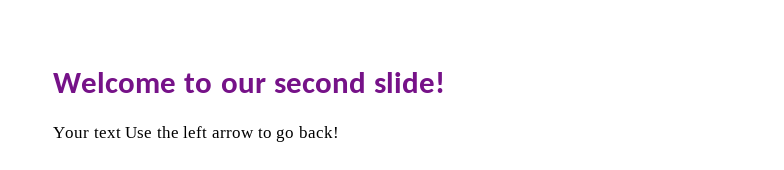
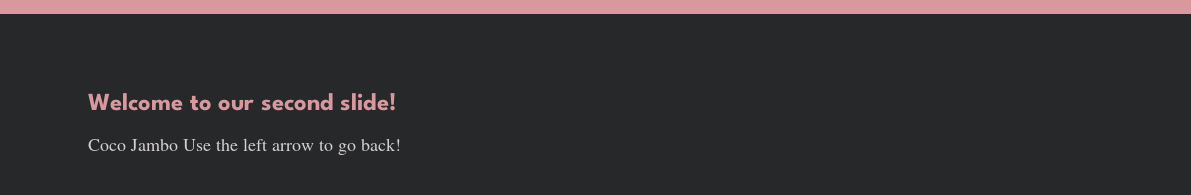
[53,127,121,138] Your text -> [88,139,178,151] Coco Jambo

